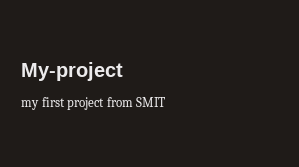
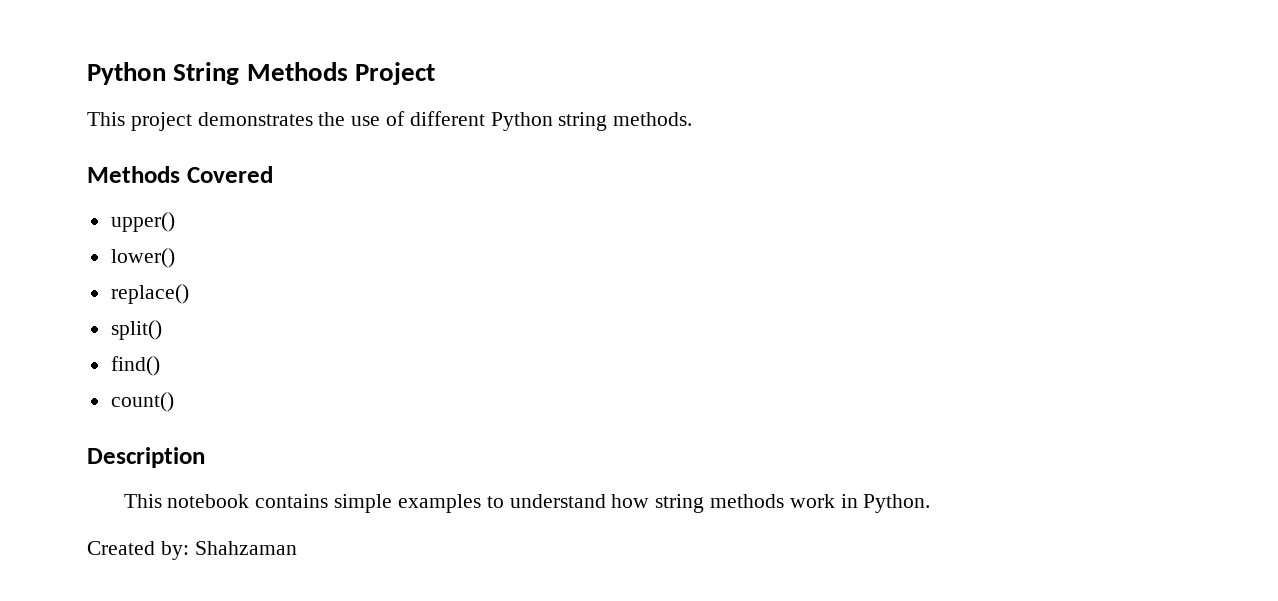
[21,62,123,81] [21,97,166,110] My-project // my first project from SMIT -> [87,62,435,85] [87,111,693,131] [87,166,273,183] [110,212,175,232] [110,248,175,268] [110,284,189,304] [110,320,162,340] [110,356,160,376] [110,392,174,412] [87,447,205,468] [123,494,931,513] [87,541,297,560] Python String Methods Project // This project demonstrates the use of different Python string methods. // Methods Covered // upper() // lower() // replace() // split() // find() // count() // Description // This notebook contains simple examples to understand how string methods work in Python. // Created by: Shahzaman

